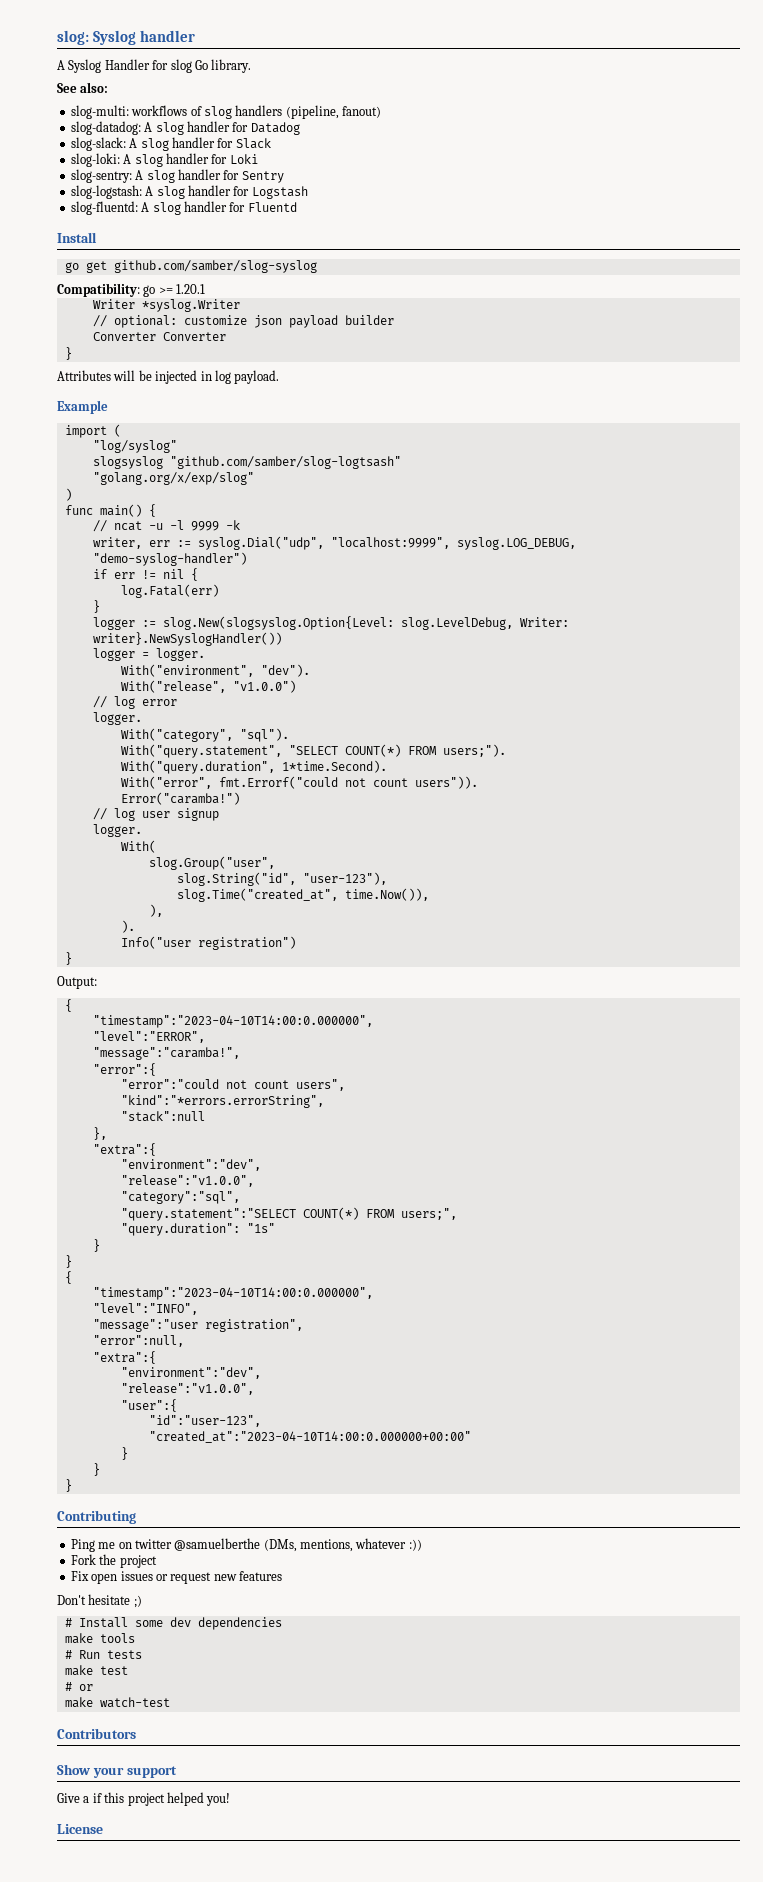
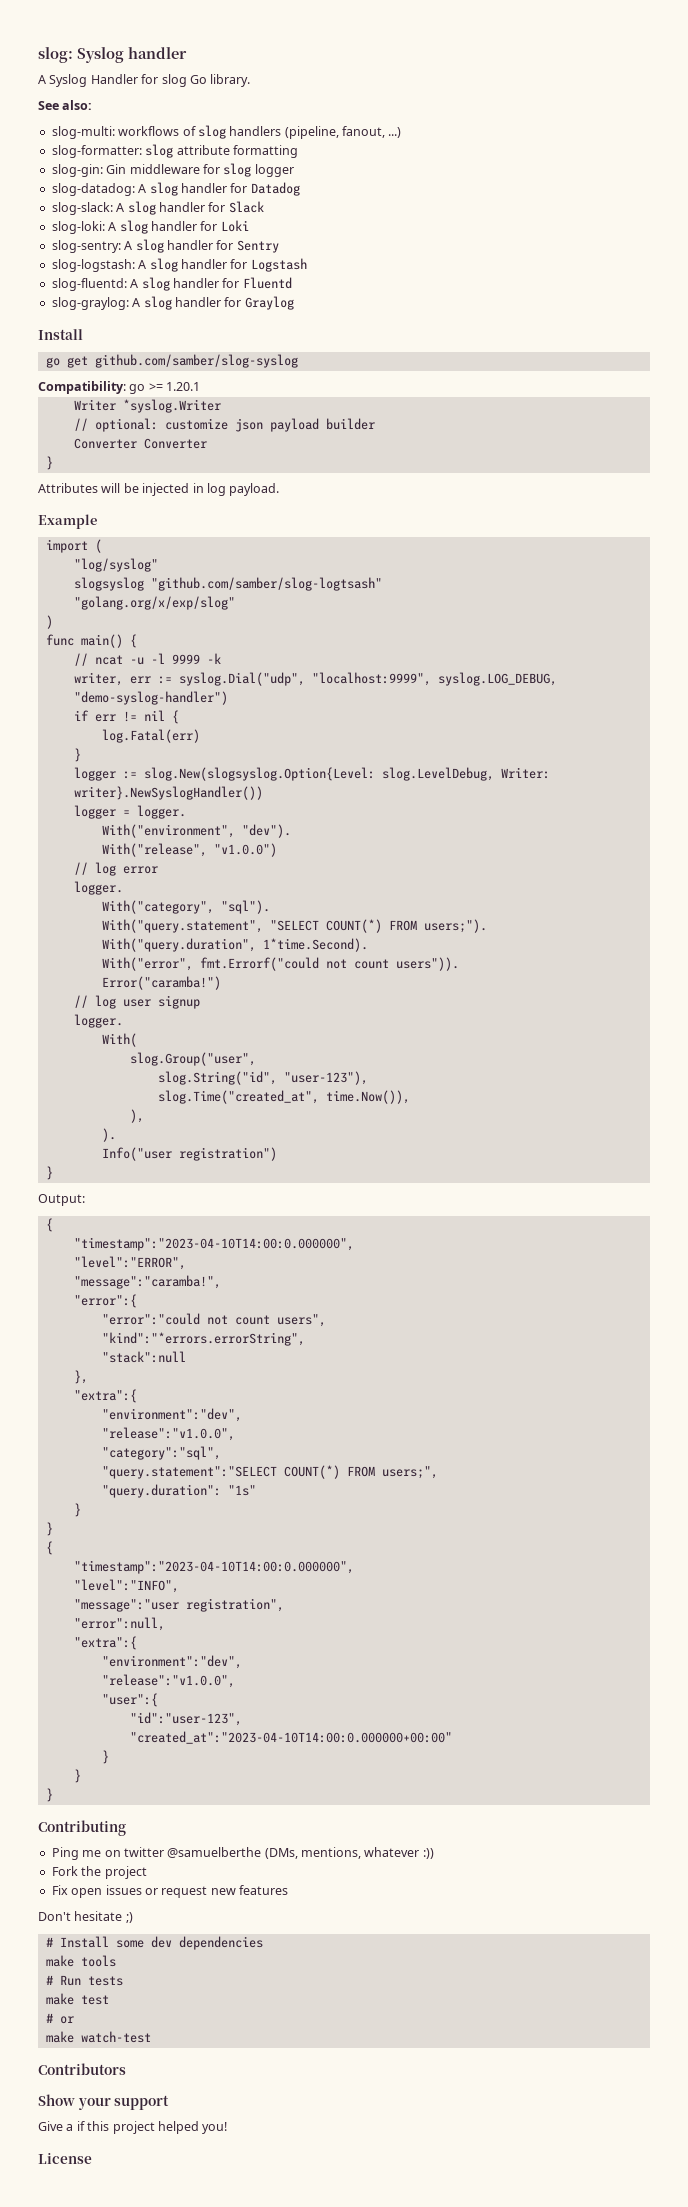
[342,106,381,118] fanout) -> [342,126,402,138] [51,144,298,158] [51,163,294,177] fanout, ...) // slog-formatter: slog attribute formatting // slog-gin: Gin middleware for slog logger
(297, 207) none -> [51,296,294,310] // slog-graylog: A slog handler for Graylog

